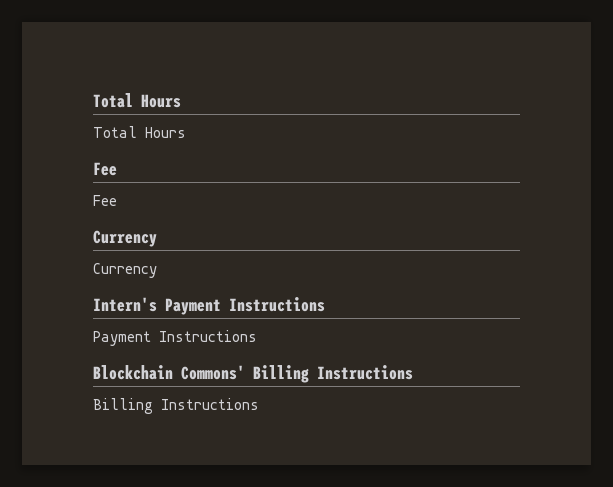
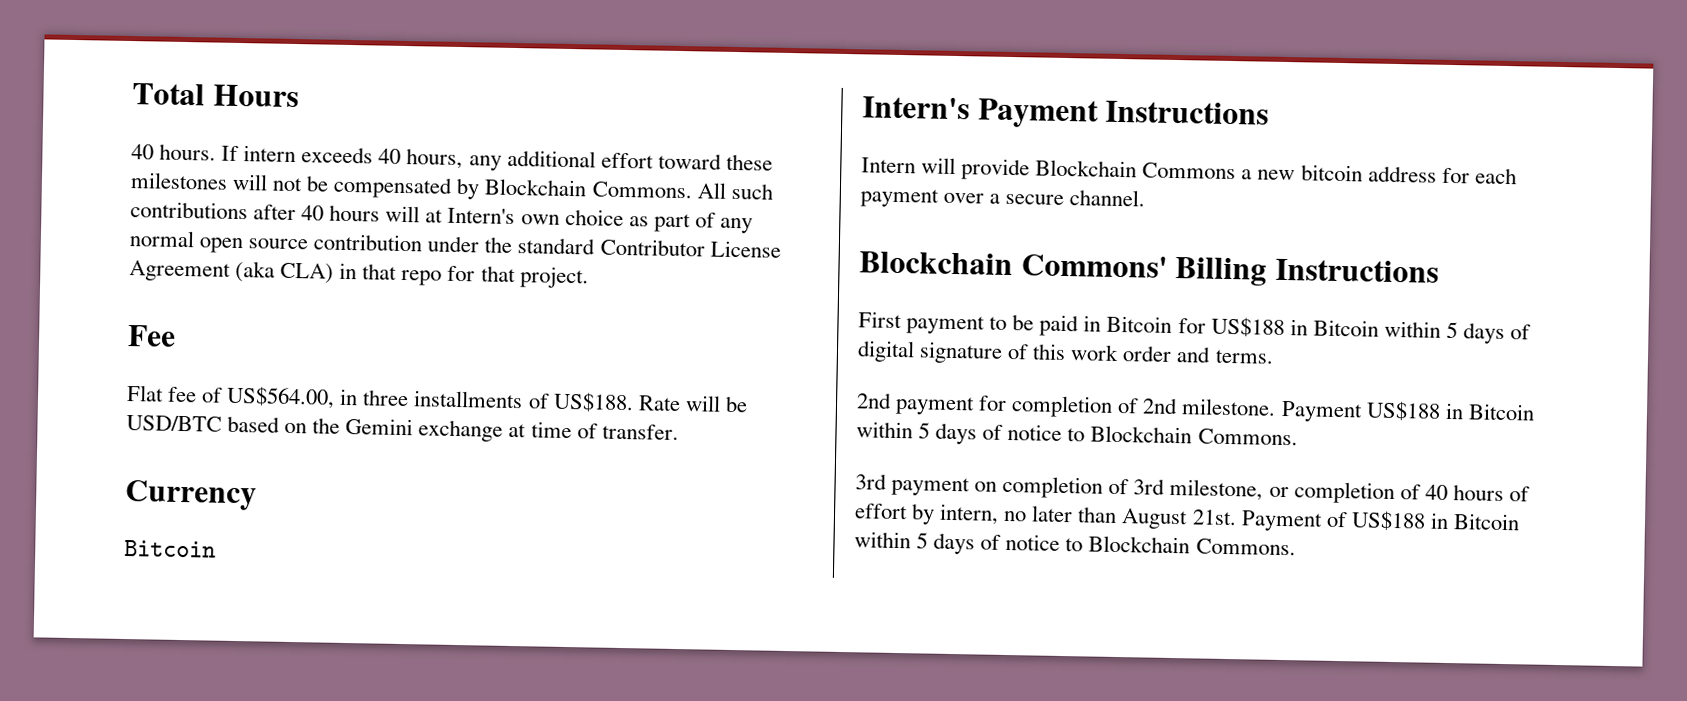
[93,93,181,108] [93,126,186,138] [93,162,117,176] [93,195,117,206] [93,230,157,247] [93,263,157,278] Total Hours // Total Hours // Fee // Fee // Currency // Currency -> [132,83,299,108] [131,143,773,171] [130,172,774,200] [130,201,753,234] [129,230,781,258] [129,260,589,289] [127,325,176,347] [126,385,748,413] [126,415,679,442] [125,479,257,511] [124,539,216,558] Total Hours // 40 hours. If intern exceeds 40 hours, any additional effort toward these milestones will not be compensated by Blockchain Commons. All such contributions after 40 hours will at Intern's own choice as part of any normal open source contribution under the standard Contributor License Agreement (aka CLA) in that repo for that project. // Fee // Flat fee of US$564.00, in three installments of US$188. Rate will be USD/BTC based on the Gemini exchange at time of transfer. // Currency // Bitcoin
[93,330,257,346] [93,365,413,383] [93,398,259,414] Payment Instructions // Blockchain Commons' Billing Instructions // Billing Instructions -> [861,157,1517,185] [860,188,1146,208] [859,251,1439,287] [858,311,1532,344] [857,340,1274,364] [856,392,1535,423] [856,421,1298,446] [855,473,1530,505] [854,503,1520,532] [854,531,1296,556] Intern will provide Blockchain Commons a new bitcoin address for each payment over a secure channel. // Blockchain Commons' Billing Instructions // First payment to be paid in Bitcoin for US$188 in Bitcoin within 5 days of digital signature of this work order and terms. // 2nd payment for completion of 2nd milestone. Payment US$188 in Bitcoin within 5 days of notice to Blockchain Commons. // 3rd payment on completion of 3rd milestone, or completion of 40 hours of effort by intern, no later than August 21st. Payment of US$188 in Bitcoin within 5 days of notice to Blockchain Commons.

